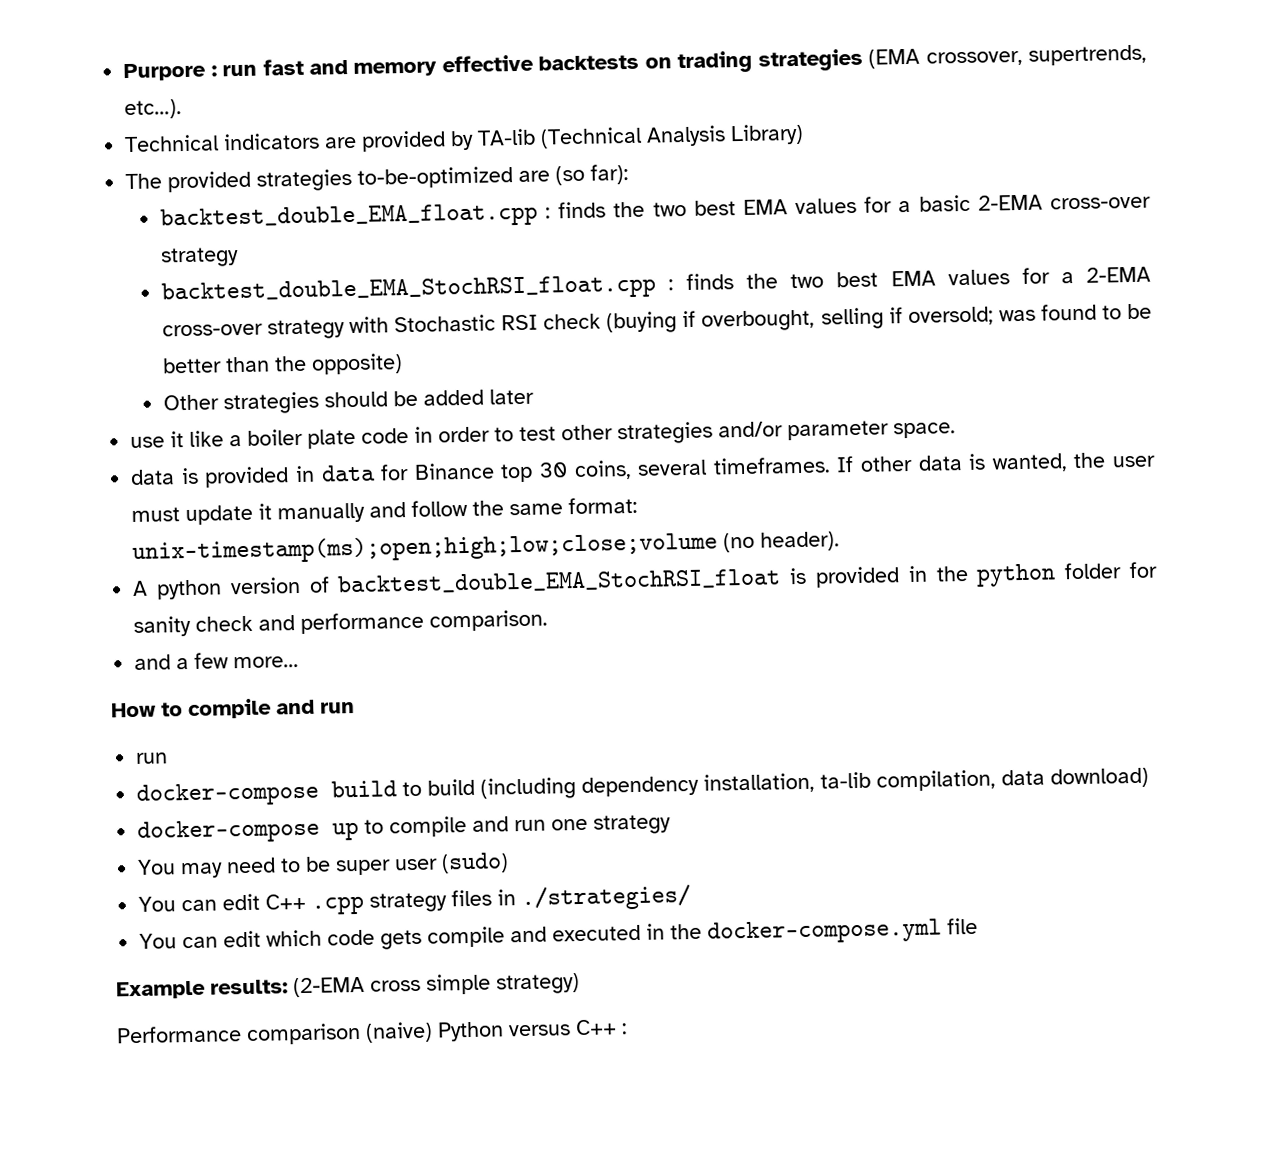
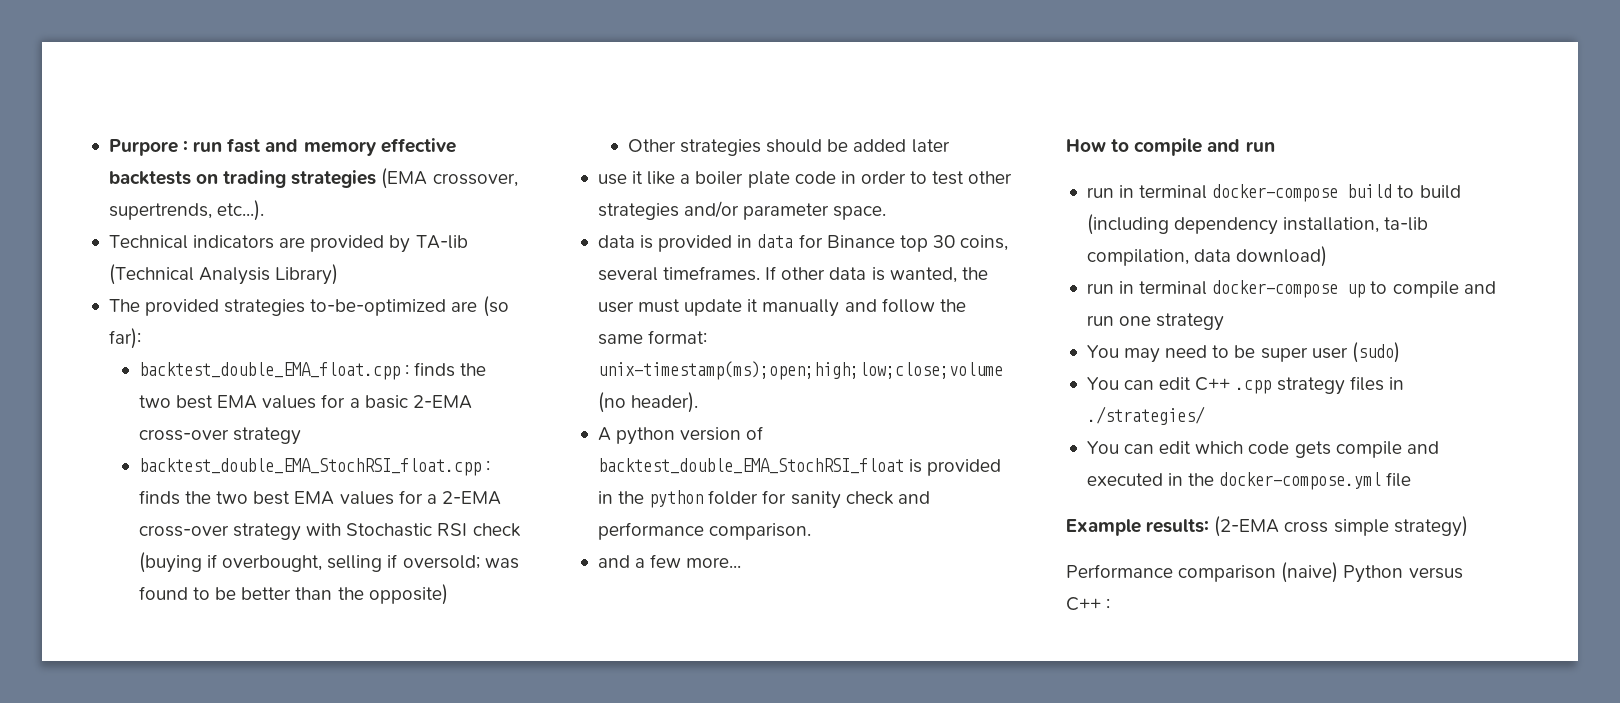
(169, 758) // -> [1119,185,1208,199] in terminal
(1150, 778) none -> [1086,281,1208,295] run in terminal

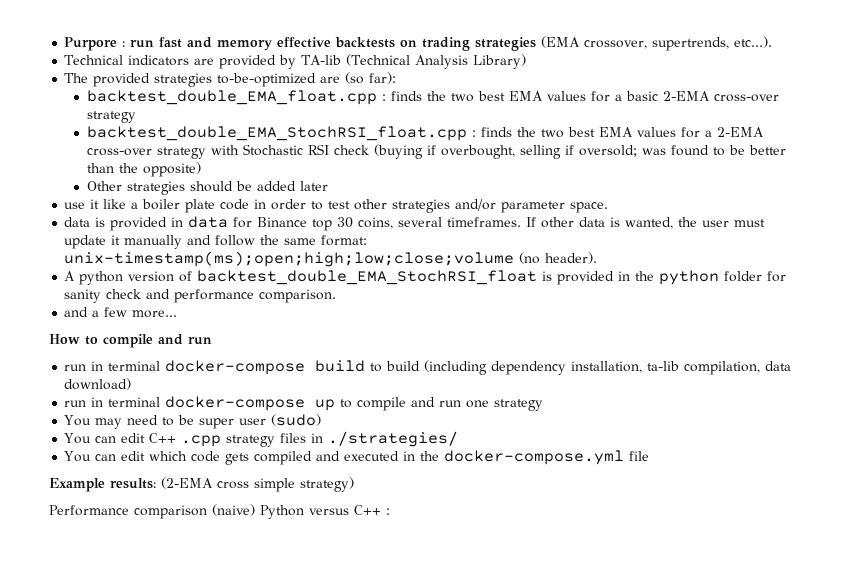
[1335,441,1402,458] compile -> [254,451,313,465] compiled

